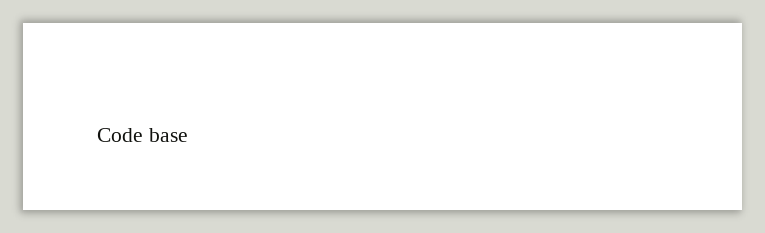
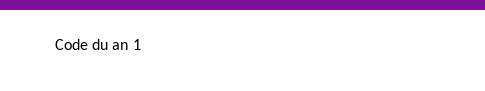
[148,128,188,142] base -> [92,39,141,50] du an 1

